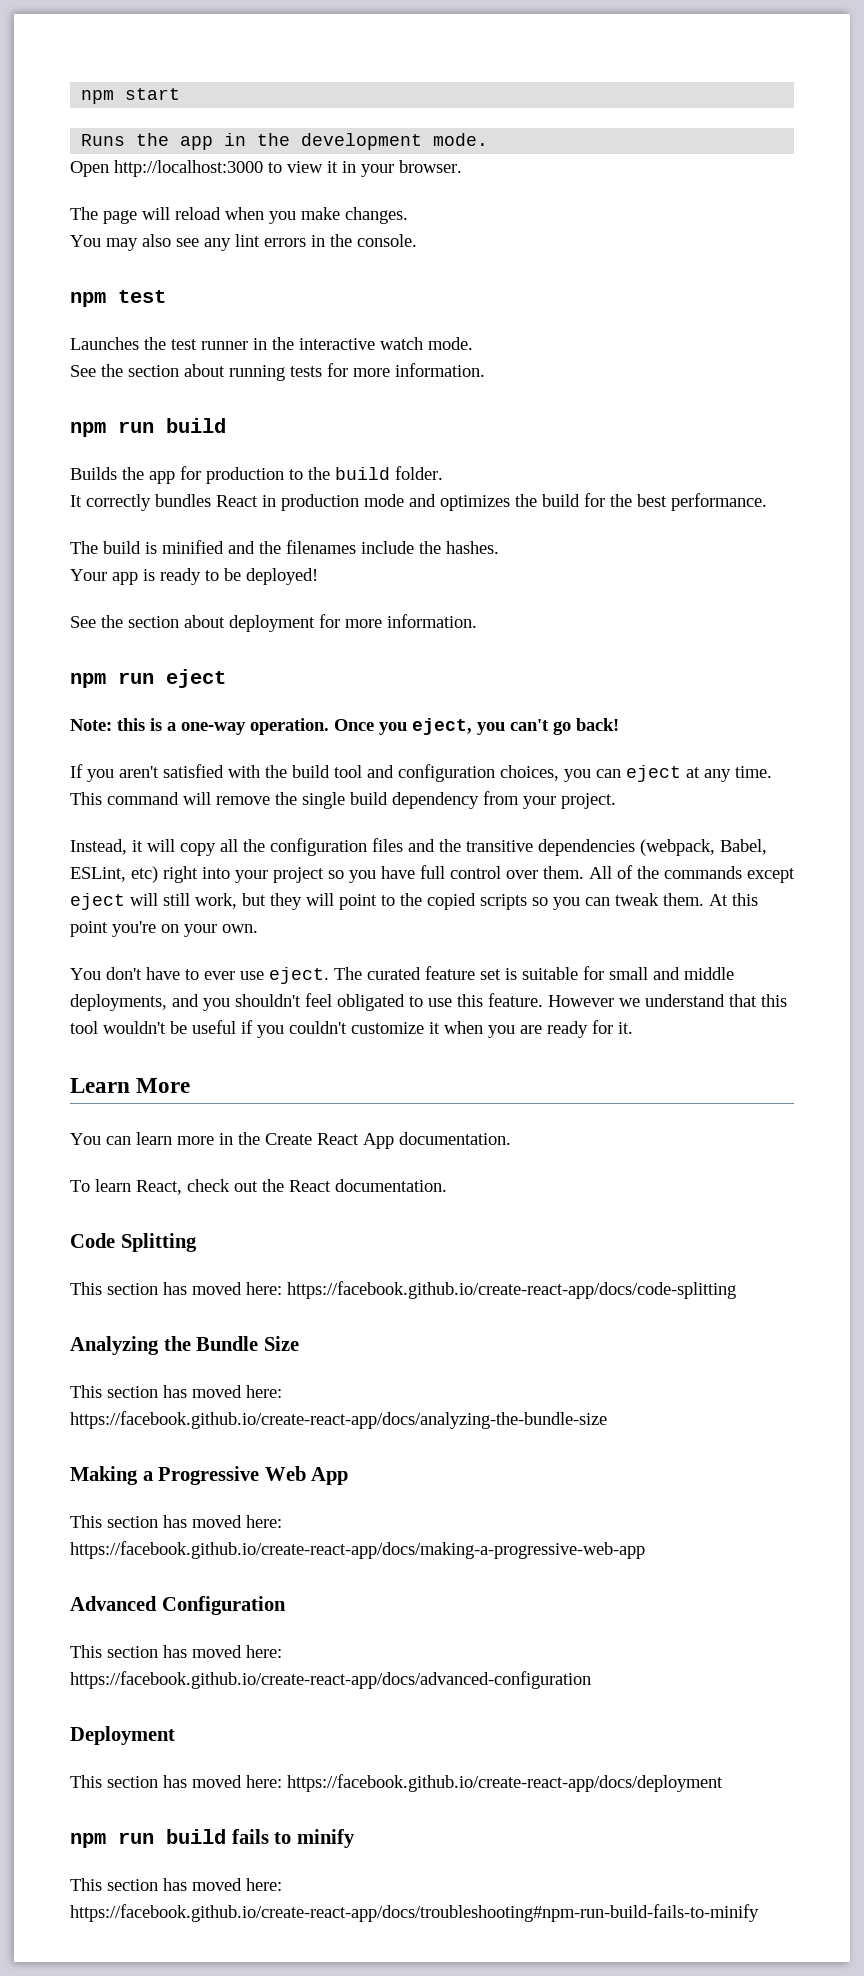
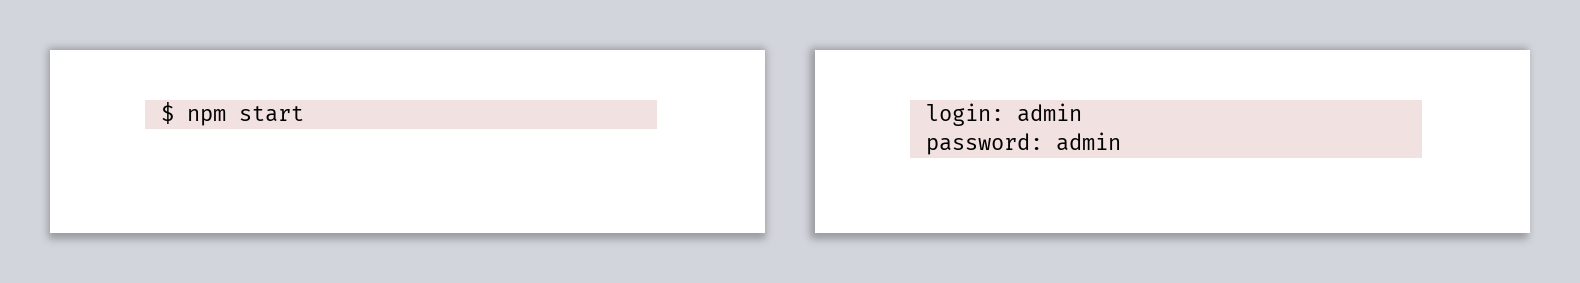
(81, 97) none -> [160,102,174,124] $
[81,133,489,150] [70,160,462,177] [70,207,408,224] [70,234,417,251] [70,290,166,307] [70,337,473,350] [70,363,485,381] [70,418,226,437] [70,466,443,484] [70,493,767,511] [70,540,499,554] [70,568,318,585] [70,614,477,632] [70,669,226,688] [70,718,619,735] [70,764,772,782] [70,791,616,809] [70,838,767,856] [70,865,795,883] [70,893,758,910] [70,921,258,937] [70,966,734,984] [70,993,787,1011] [70,1020,633,1038] [70,1078,191,1093] [70,1132,511,1149] [70,1179,447,1195] [70,1233,197,1252] [70,1281,736,1299] [70,1336,299,1355] [70,1385,282,1398] [70,1411,607,1429] [70,1466,349,1485] [70,1515,282,1528] [70,1541,645,1559] [70,1596,286,1615] [70,1645,282,1658] [70,1671,591,1689] [70,1726,175,1745] [70,1774,723,1792] [70,1829,355,1848] [70,1878,282,1891] [70,1904,759,1922] Runs the app in the development mode. // Open http://localhost:3000 to view it in your browser. // The page will reload when you make changes. // You may also see any lint errors in the console. // npm test // Launches the test runner in the interactive watch mode. // See the section about running tests for more information. // npm run build // Builds the app for production to the build folder. // It correctly bundles React in production mode and optimizes the build for the best performance. // The build is minified and the filenames include the hashes. // Your app is ready to be deployed! // See the section about deployment for more information. // npm run eject // Note: this is a one-way operation. Once you eject, you can't go back! // If you aren't satisfied with the build tool and configuration choices, you can eject at any time. This command will remove the single build dependency from your project. // Instead, it will copy all the configuration files and the transitive dependencies (webpack, Babel, ESLint, etc) right into your project so you have full control over them. All of the commands except eject will still work, but they will point to the copied scripts so you can tweak them. At this point you're on your own. // You don't have to ever use eject. The curated feature set is suitable for small and middle deployments, and you shouldn't feel obligated to use this feature. However we understand that this tool wouldn't be useful if you couldn't customize it when you are ready for it. // Learn More // You can learn more in the Create React App documentation. // To learn React, check out the React documentation. // Code Splitting // This section has moved here: https://facebook.github.io/create-react-app/docs/code-splitting // Analyzing the Bundle Size // This section has moved here: https://facebook.github.io/create-react-app/docs/analyzing-the-bundle-size // Making a Progressive Web App // This section has moved here: https://facebook.github.io/create-react-app/docs/making-a-progressive-web-app // Advanced Configuration // This section has moved here: https://facebook.github.io/create-react-app/docs/advanced-configuration // Deployment // This section has moved here: https://facebook.github.io/create-react-app/docs/deployment // npm run build fails to minify // This section has moved here: https://facebook.github.io/create-react-app/docs/troubleshooting#npm-run-build-fails-to-minify -> [925,103,1082,126] [925,132,1121,155] login: admin // password: admin

